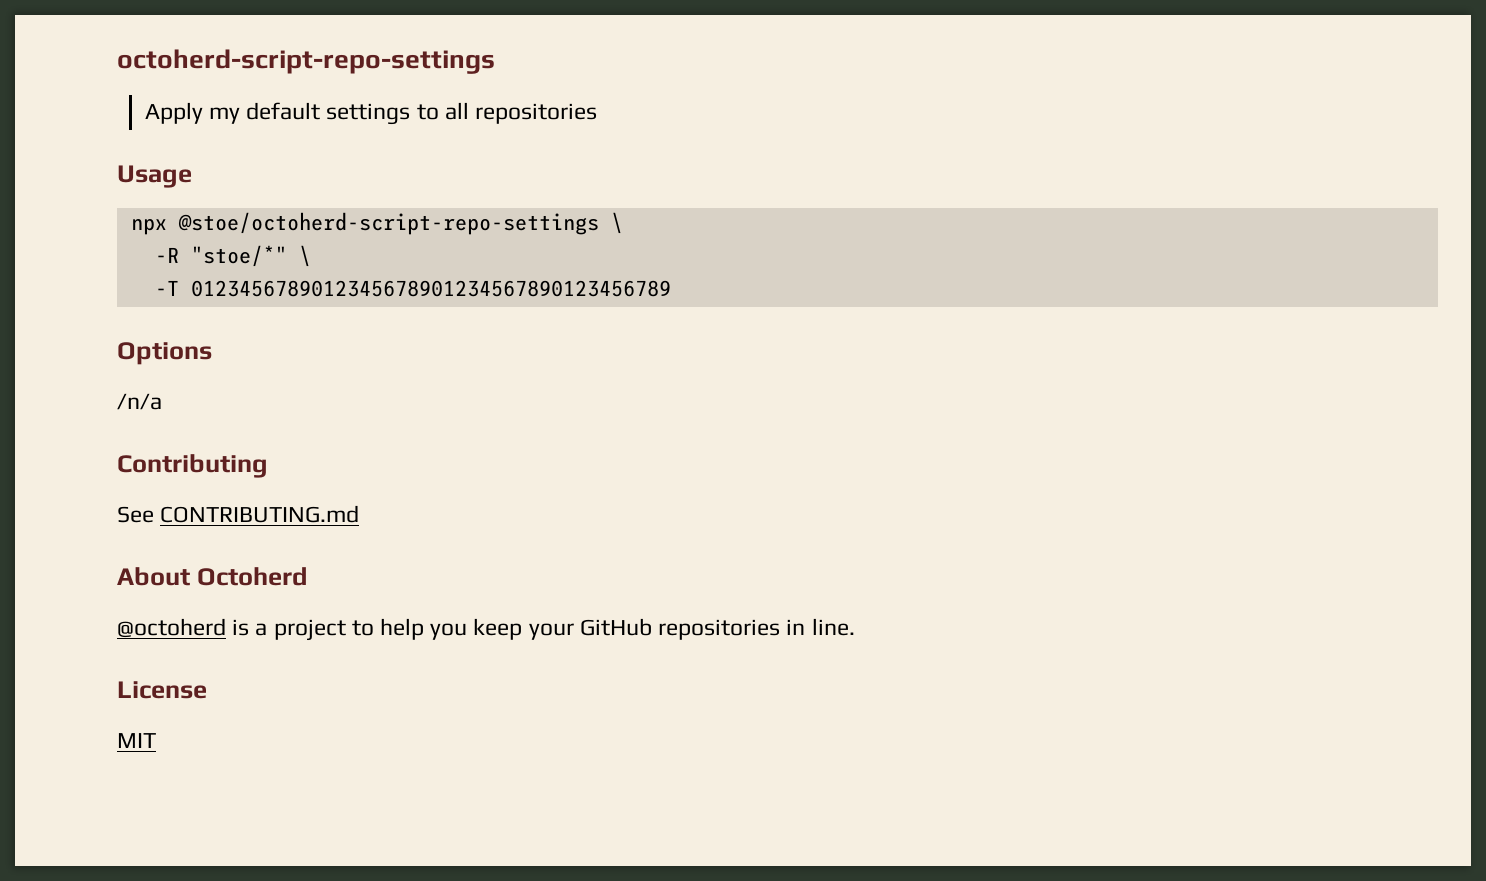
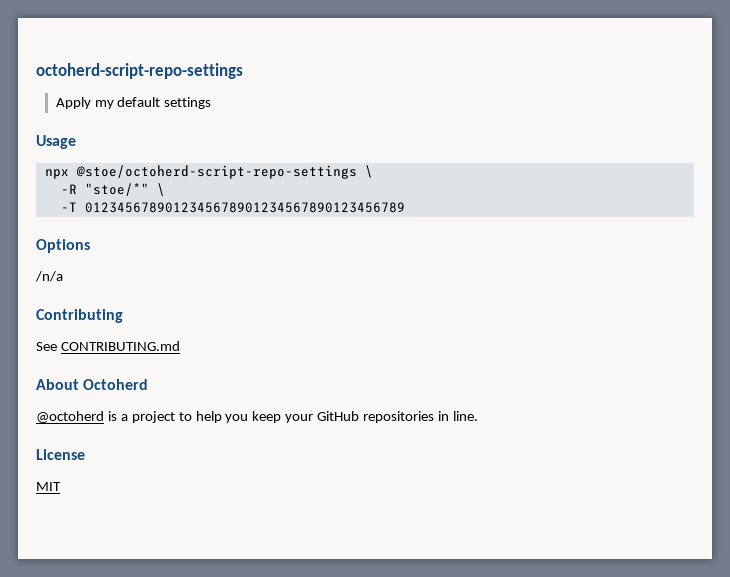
[416,102,598,124] to all repositories -> (212, 103) none

